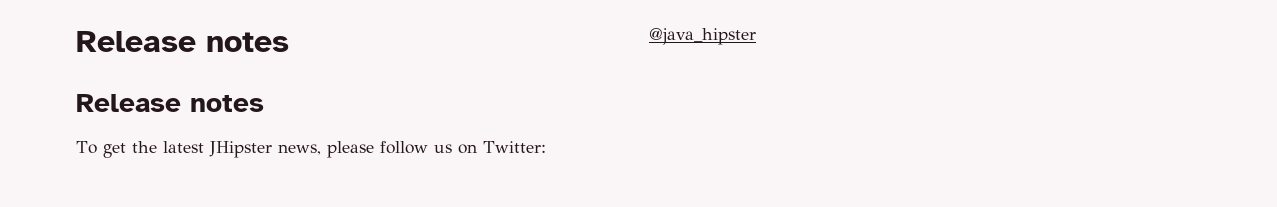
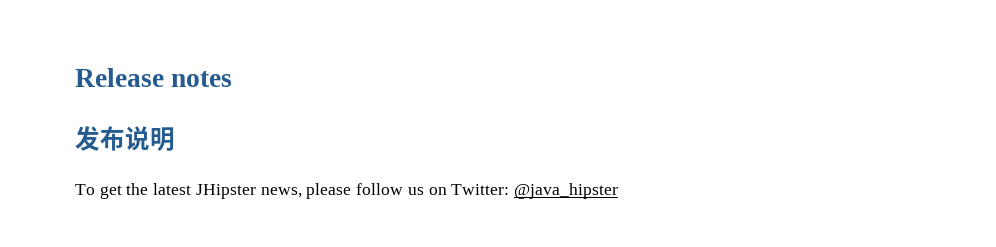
[76,31,289,52] [76,94,264,112] Release notes // Release notes -> [75,68,233,87] [75,126,175,151] Release notes // 发布说明

